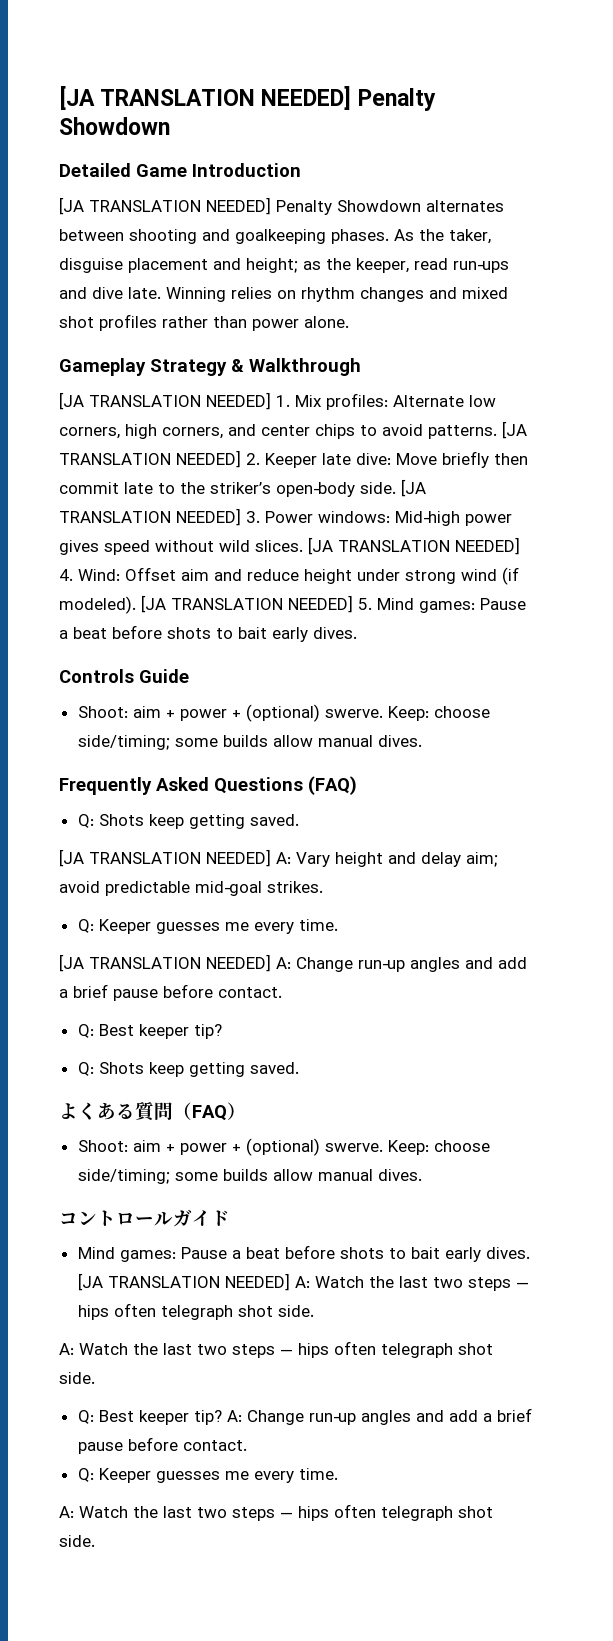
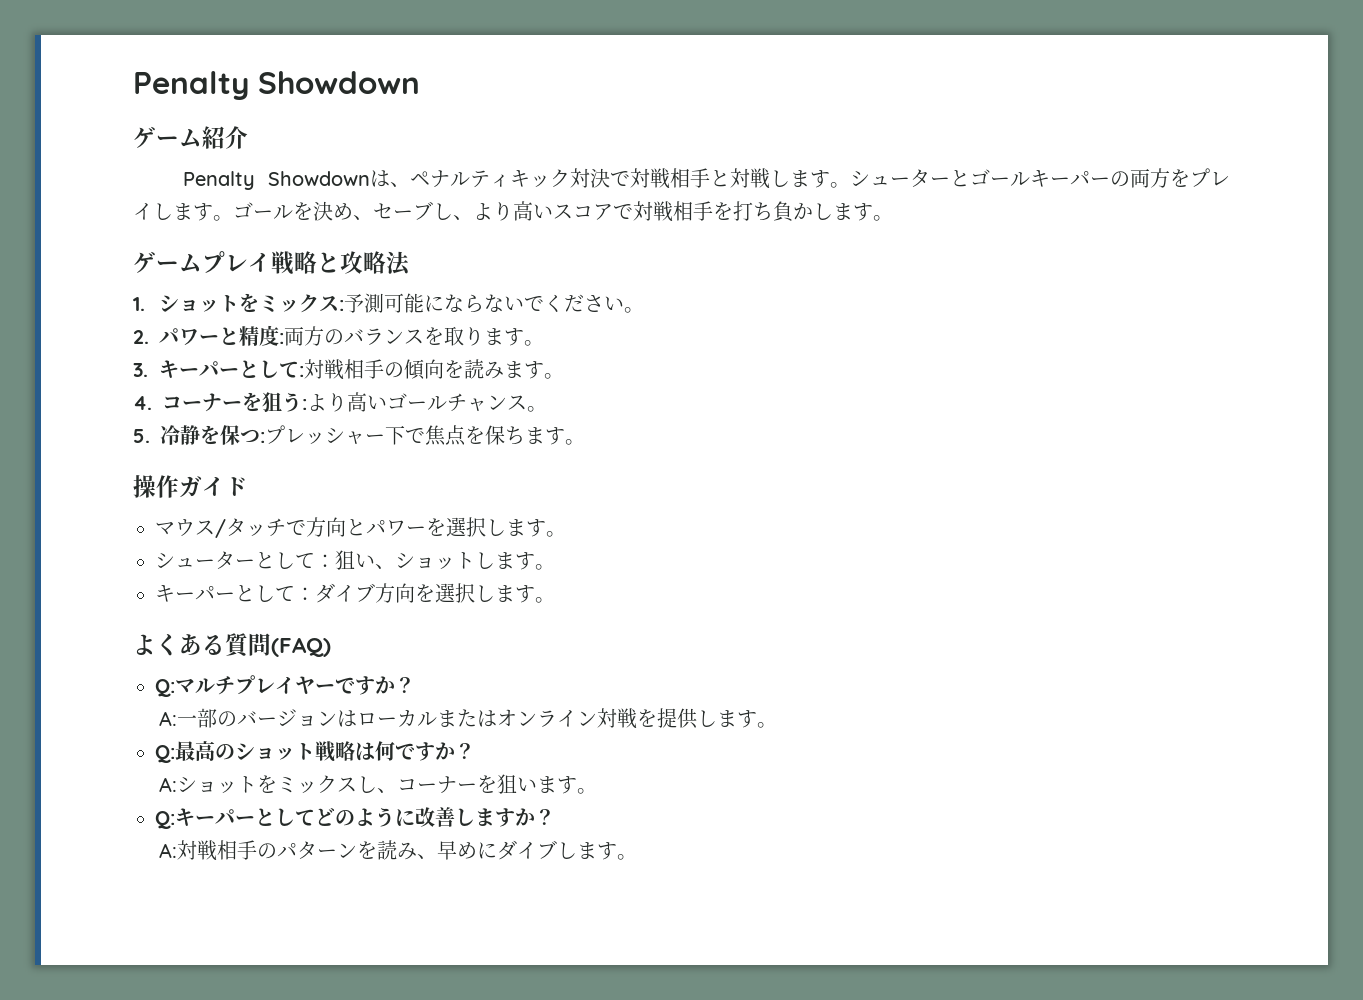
[59,86,352,110] [JA TRANSLATION NEEDED] -> (133, 85) none
[59,163,301,177] [59,197,504,215] [59,229,491,244] [59,258,509,273] [59,287,508,302] [59,314,349,331] [59,358,361,376] [59,392,496,410] [59,421,527,439] [59,450,528,468] [59,479,426,497] [59,508,512,526] [59,537,520,555] [59,567,519,585] [59,595,526,614] [59,625,357,642] [59,669,189,683] [77,704,490,722] [77,735,422,750] [59,776,357,795] [77,814,299,829] [59,849,498,867] [59,881,323,896] [77,919,338,934] [59,954,527,972] [59,984,282,1001] [77,1024,222,1039] [77,1062,299,1077] [59,1102,246,1122] [77,1138,490,1156] [77,1169,422,1184] [59,1209,230,1227] [77,1245,530,1262] [77,1273,529,1291] [77,1303,314,1320] [59,1341,493,1358] [59,1372,95,1384] [77,1408,532,1425] [77,1437,247,1454] [77,1468,338,1483] [59,1504,493,1521] [59,1535,95,1547] Detailed Game Introduction // [JA TRANSLATION NEEDED] Penalty Showdown alternates between shooting and goalkeeping phases. As the taker, disguise placement and height; as the keeper, read run‑ups and dive late. Winning relies on rhythm changes and mixed shot profiles rather than power alone. // Gameplay Strategy & Walkthrough // [JA TRANSLATION NEEDED] 1. Mix profiles: Alternate low corners, high corners, and center chips to avoid patterns. [JA TRANSLATION NEEDED] 2. Keeper late dive: Move briefly then commit late to the striker’s open‑body side. [JA TRANSLATION NEEDED] 3. Power windows: Mid‑high power gives speed without wild slices. [JA TRANSLATION NEEDED] 4. Wind: Offset aim and reduce height under strong wind (if modeled). [JA TRANSLATION NEEDED] 5. Mind games: Pause a beat before shots to bait early dives. // Controls Guide // Shoot: aim + power + (optional) swerve. Keep: choose side/timing; some builds allow manual dives. // Frequently Asked Questions (FAQ) // Q: Shots keep getting saved. // [JA TRANSLATION NEEDED] A: Vary height and delay aim; avoid predictable mid‑goal strikes. // Q: Keeper guesses me every time. // [JA TRANSLATION NEEDED] A: Change run‑up angles and add a brief pause before contact. // Q: Best keeper tip? // Q: Shots keep getting saved. // よくある質問（FAQ） // Shoot: aim + power + (optional) swerve. Keep: choose side/timing; some builds allow manual dives. // コントロールガイド // Mind games: Pause a beat before shots to bait early dives. [JA TRANSLATION NEEDED] A: Watch the last two steps — hips often telegraph shot side. // A: Watch the last two steps — hips often telegraph shot side. // Q: Best keeper tip? A: Change run‑up angles and add a brief pause before contact. // Q: Keeper guesses me every time. // A: Watch the last two steps — hips often telegraph shot side. -> [133,126,248,149] [182,168,1230,190] [133,201,893,222] [133,251,411,276] [133,293,645,313] [133,325,545,346] [133,359,565,380] [133,392,547,412] [133,425,585,446] [133,475,248,498] [155,517,566,538] [155,550,555,570] [155,583,555,603] [133,633,331,658] [155,675,415,697] [159,708,778,729] [155,741,475,763] [159,774,598,794] [155,807,555,829] [159,840,638,861] ゲーム紹介 // Penalty Showdownは、ペナルティキック対決で対戦相手と対戦します。シューターとゴールキーパーの両方をプレイします。ゴールを決め、セーブし、より高いスコアで対戦相手を打ち負かします。 // ゲームプレイ戦略と攻略法 // 1.ショットをミックス:予測可能にならないでください。 // 2.パワーと精度:両方のバランスを取ります。 // 3.キーパーとして:対戦相手の傾向を読みます。 // 4.コーナーを狙う:より高いゴールチャンス。 // 5.冷静を保つ:プレッシャー下で焦点を保ちます。 // 操作ガイド // マウス/タッチで方向とパワーを選択します。 // シューターとして：狙い、ショットします。 // キーパーとして：ダイブ方向を選択します。 // よくある質問(FAQ) // Q:マルチプレイヤーですか？ // A:一部のバージョンはローカルまたはオンライン対戦を提供します。 // Q:最高のショット戦略は何ですか？ // A:ショットをミックスし、コーナーを狙います。 // Q:キーパーとしてどのように改善しますか？ // A:対戦相手のパターンを読み、早めにダイブします。

